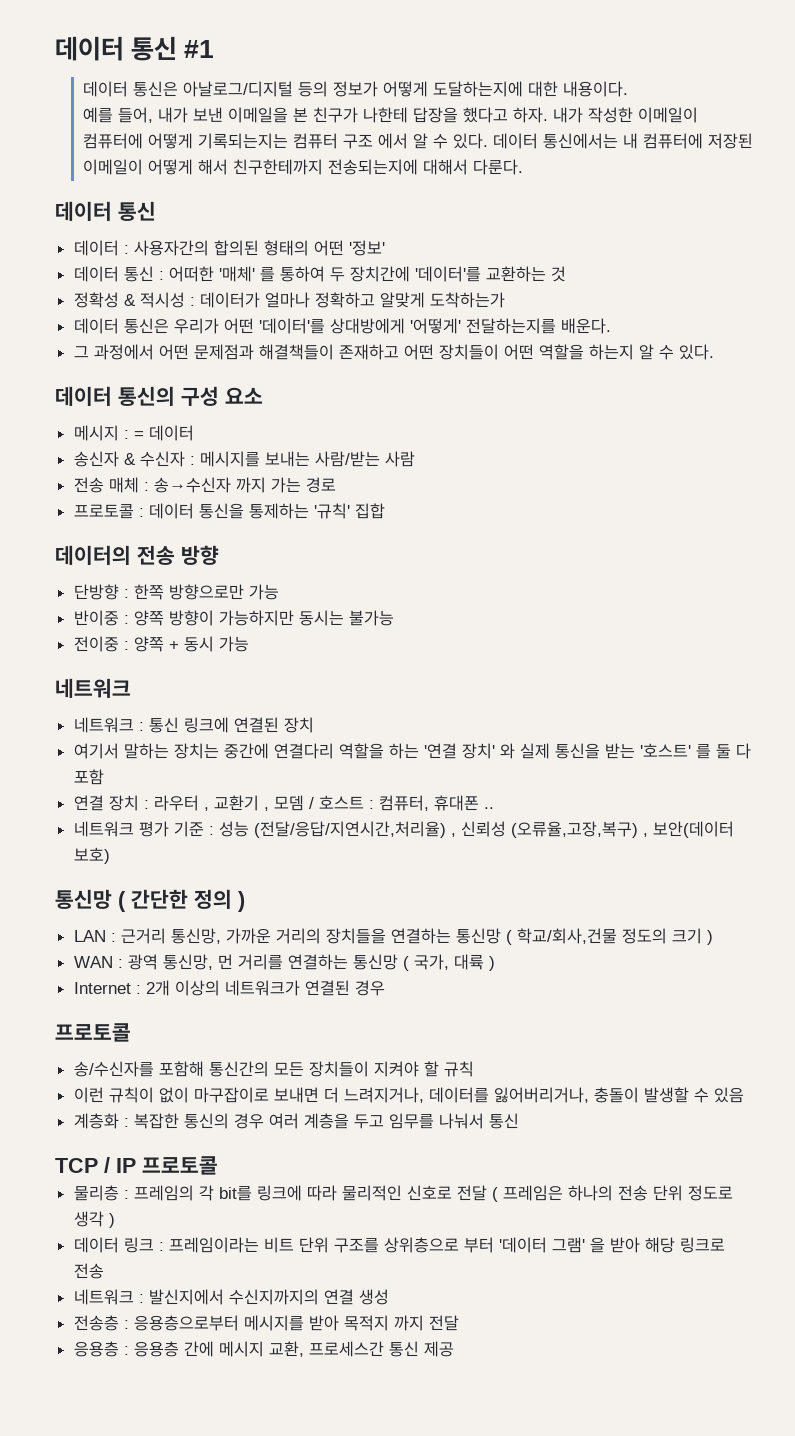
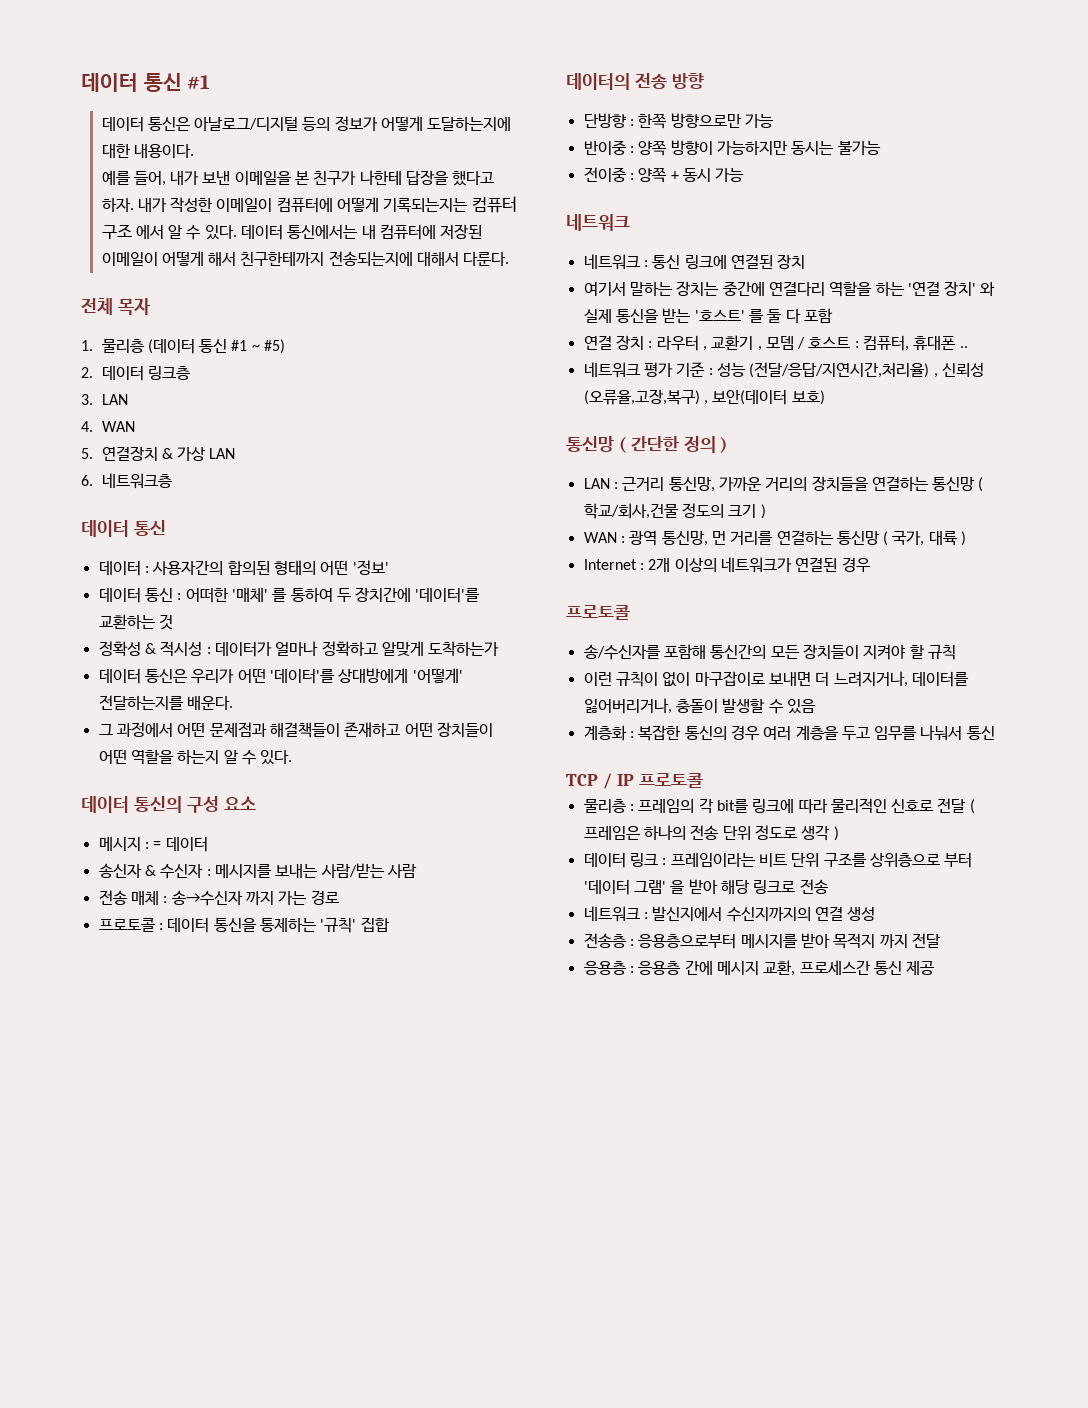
(524, 167) none -> [81,298,151,315] [81,338,286,354] [81,365,191,381] [81,394,128,405] [81,421,135,432] [81,446,236,461] [81,473,173,489] // 전체 목자 // 1. 물리층 (데이터 통신 #1 ~ #5) // 2. 데이터 링크층 // 3. LAN // 4. WAN // 5. 연결장치 & 가상 LAN // 6. 네트워크층

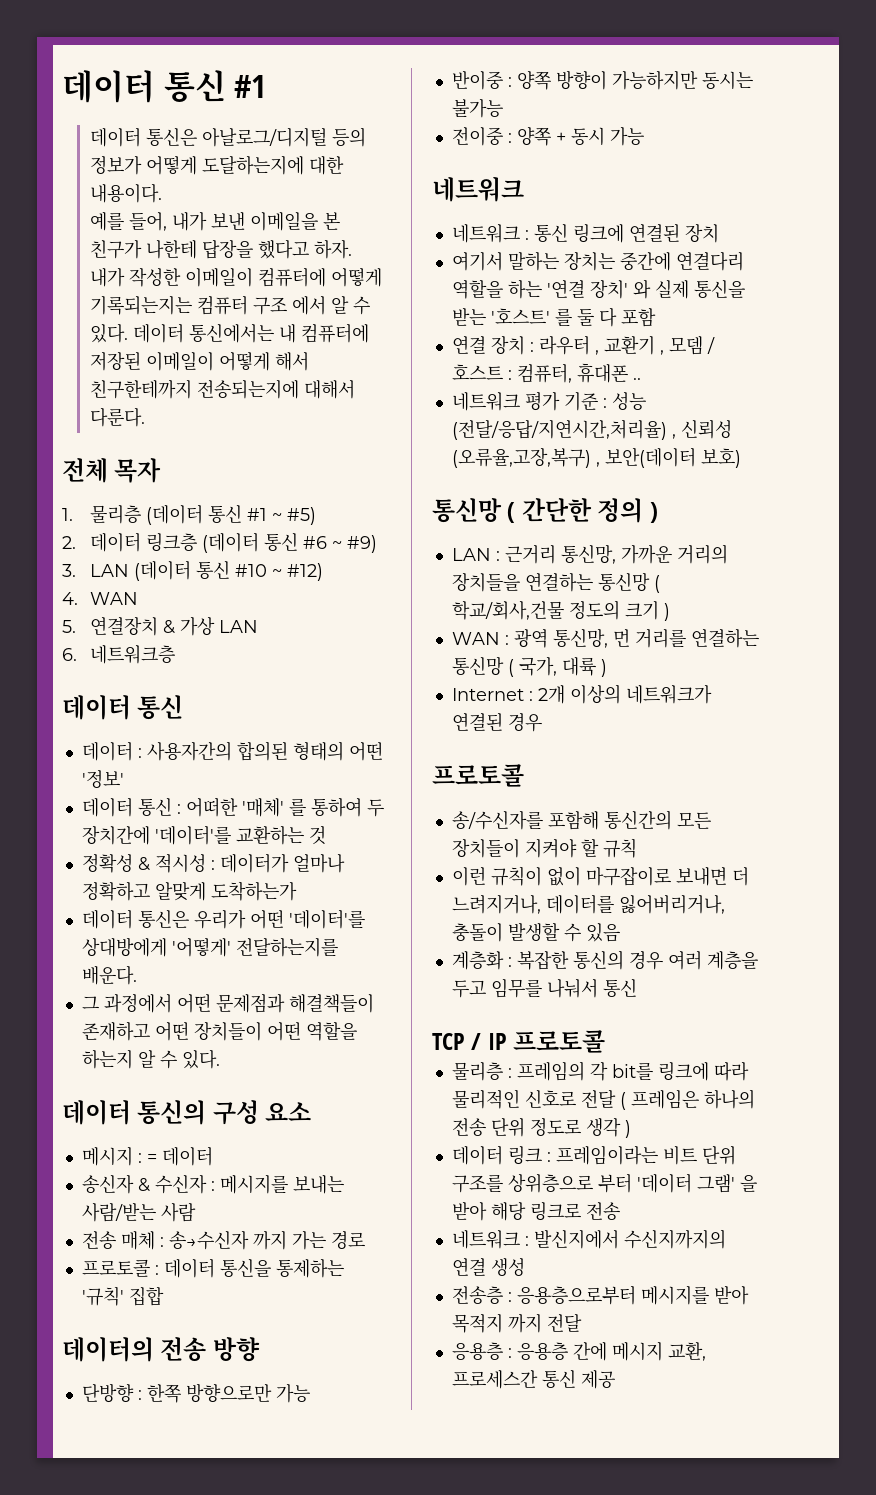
[81,394,128,405] // 3. LAN -> [201,532,377,553] [62,560,323,581] (데이터 통신 #6 ~ #9) // 3. LAN (데이터 통신 #10 ~ #12)

